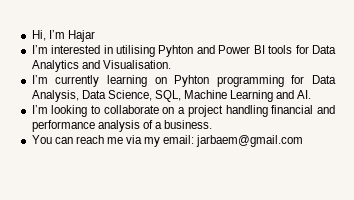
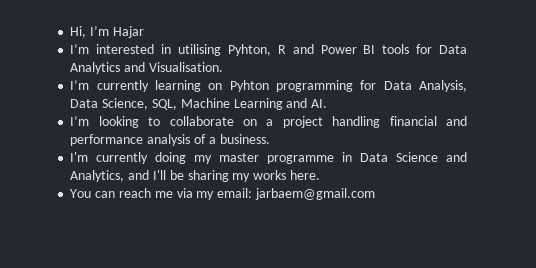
[158,45,194,57] Pyhton -> [227,44,286,56] Pyhton, R
(213, 124) none -> [70,152,468,164] [70,170,320,182] // I'm currently doing my master programme in Data Science and Analytics, and I'll be sharing my works here.

